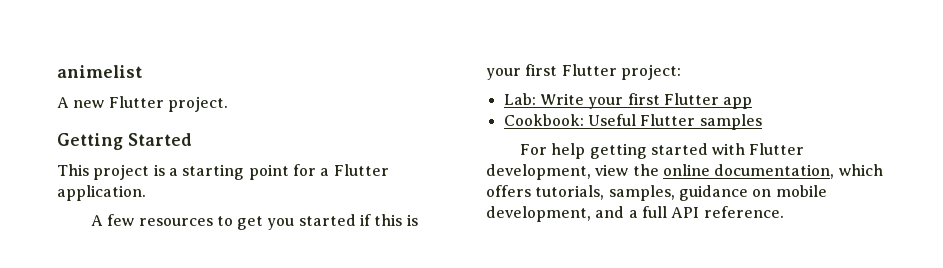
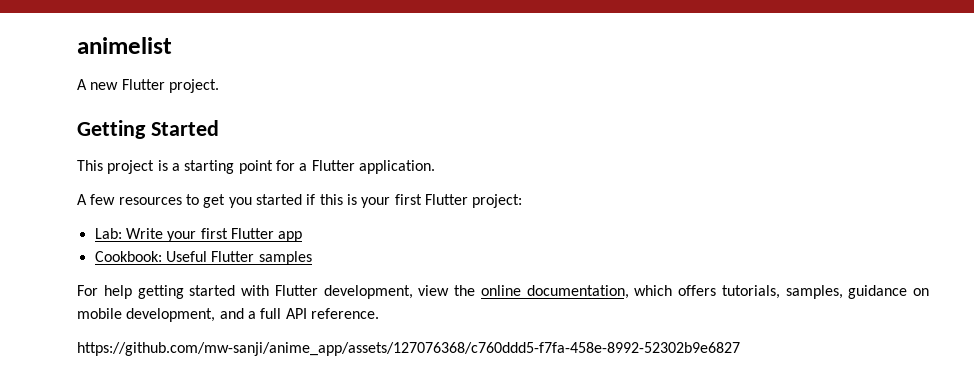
(784, 212) none -> [77,342,740,356] // https://github.com/mw-sanji/anime_app/assets/127076368/c760ddd5-f7fa-458e-8992-52302b9e6827

